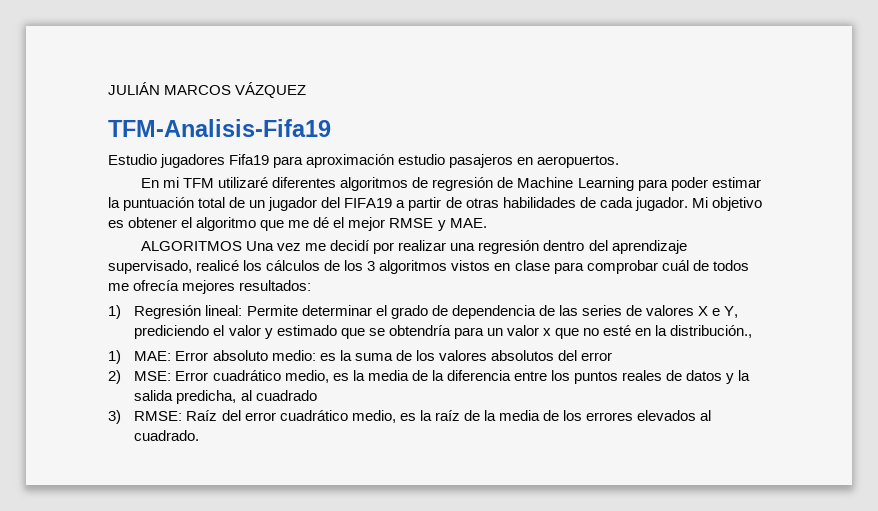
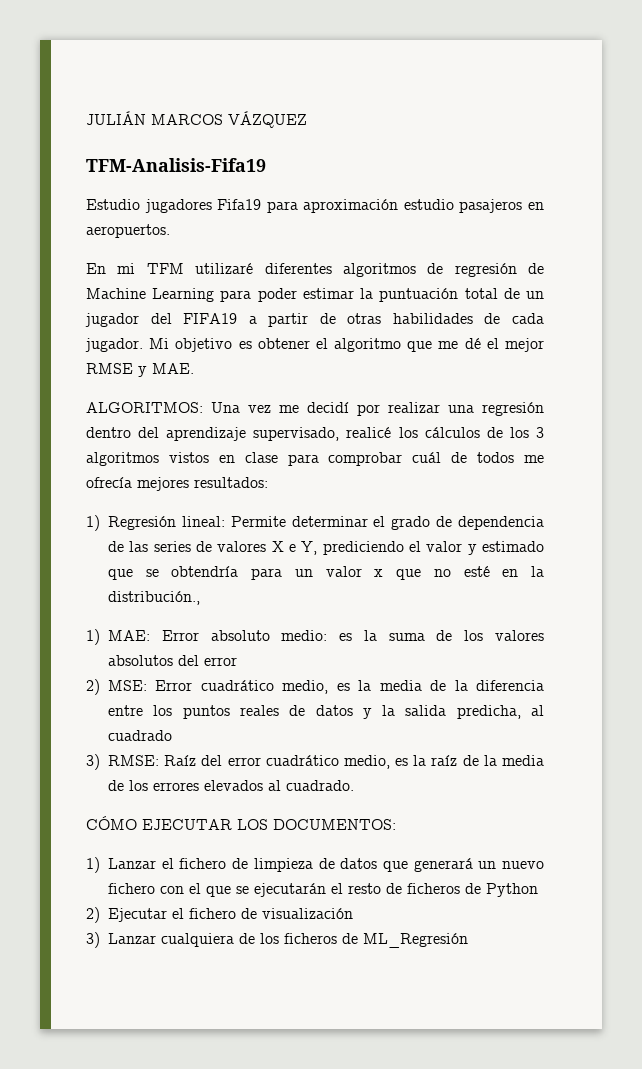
[141,241,243,251] ALGORITMOS -> [86,402,203,413] ALGORITMOS:
(200, 435) none -> [86,816,396,830] [86,857,544,873] [108,883,538,897] [86,907,353,923] [86,932,468,948] // CÓMO EJECUTAR LOS DOCUMENTOS: // 1) Lanzar el fichero de limpieza de datos que generará un nuevo fichero con el que se ejecutarán el resto de ficheros de Python // 2) Ejecutar el fichero de visualización // 3) Lanzar cualquiera de los ficheros de ML_Regresión

